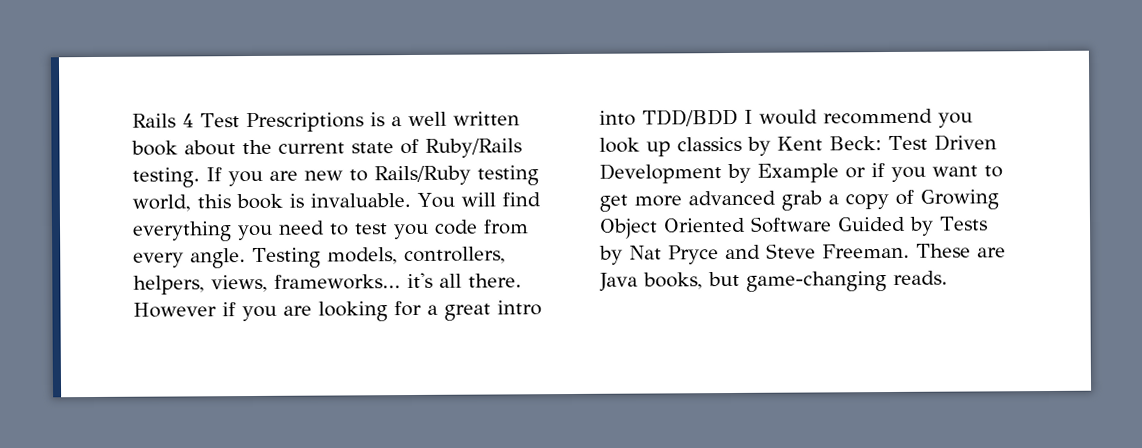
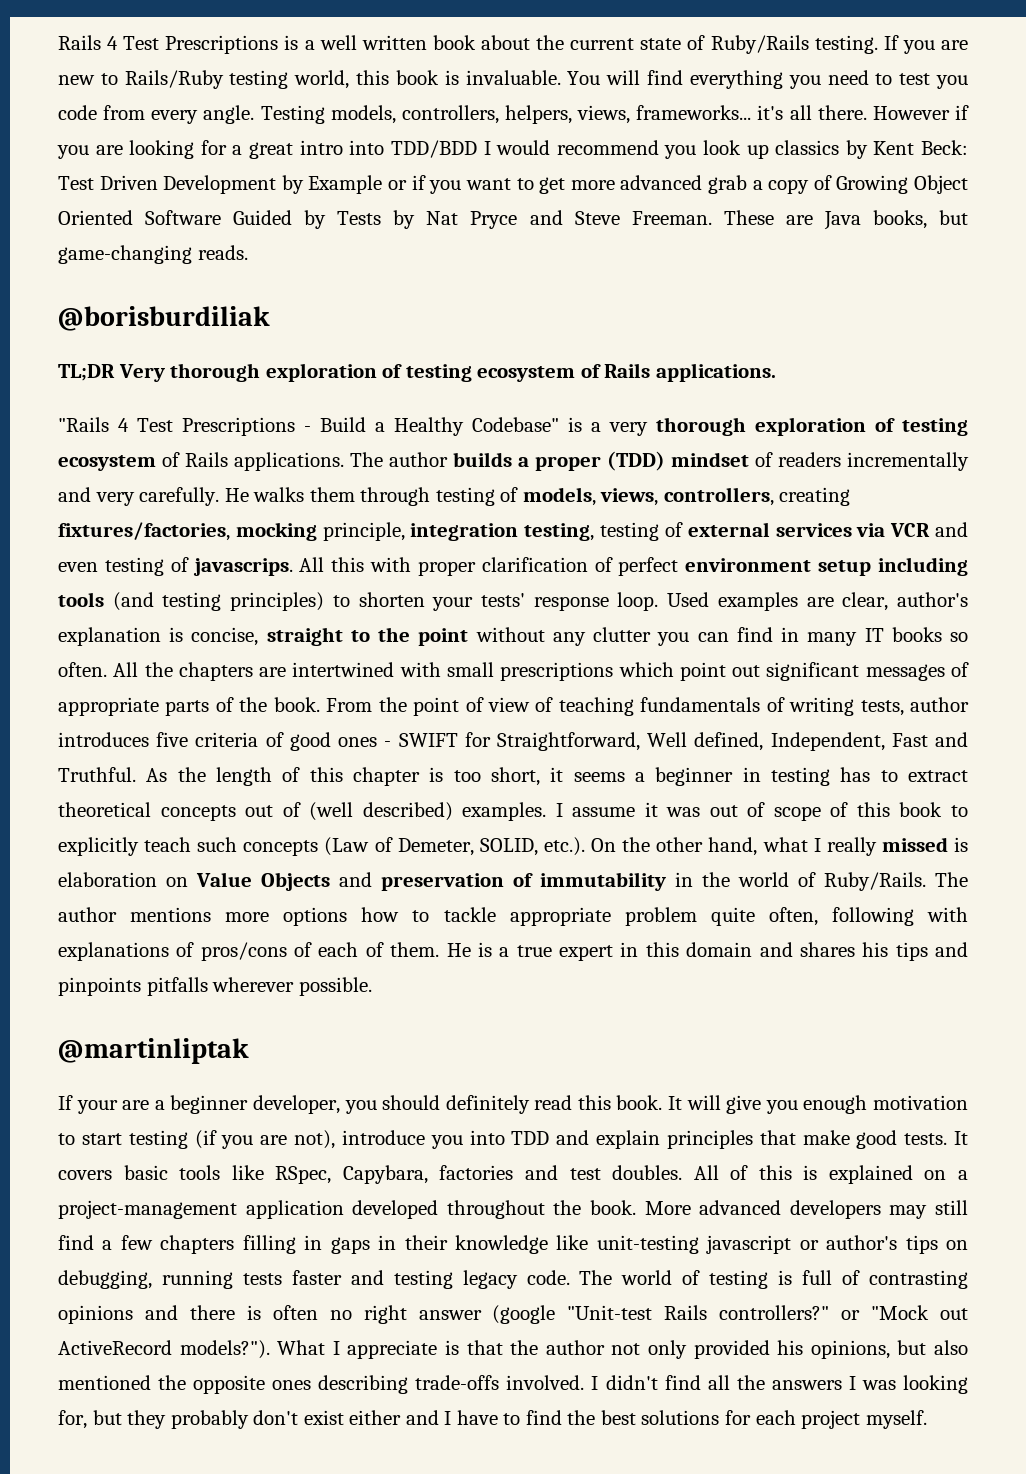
(948, 277) none -> [58,306,270,331] [58,363,776,382] [58,417,968,436] [58,451,969,471] [58,487,851,506] [58,522,969,541] [58,557,968,576] [58,592,968,611] [58,627,969,646] [58,662,970,681] [58,697,969,716] [58,732,968,751] [58,767,969,786] [58,802,968,821] [58,837,969,856] [58,872,968,891] [58,907,969,926] [58,942,968,961] [58,977,372,996] [58,1038,249,1064] [58,1095,969,1114] [58,1130,969,1149] [58,1165,968,1184] [58,1200,969,1219] [58,1235,968,1254] [58,1270,968,1289] [58,1305,969,1324] [58,1340,969,1359] [58,1375,969,1394] [58,1410,927,1429] // @borisburdiliak // TL;DR Very thorough exploration of testing ecosystem of Rails applications. // "Rails 4 Test Prescriptions - Build a Healthy Codebase" is a very thorough exploration of testing ecosystem of Rails applications. The author builds a proper (TDD) mindset of readers incrementally and very carefully. He walks them through testing of models, views, controllers, creating fixtures/factories, mocking principle, integration testing, testing of external services via VCR and even testing of javascrips. All this with proper clarification of perfect environment setup including tools (and testing principles) to shorten your tests' response loop. Used examples are clear, author's explanation is concise, straight to the point without any clutter you can find in many IT books so often. All the chapters are intertwined with small prescriptions which point out significant messages of appropriate parts of the book. From the point of view of teaching fundamentals of writing tests, author introduces five criteria of good ones - SWIFT for Straightforward, Well defined, Independent, Fast and Truthful. As the length of this chapter is too short, it seems a beginner in testing has to extract theoretical concepts out of (well described) examples. I assume it was out of scope of this book to explicitly teach such concepts (Law of Demeter, SOLID, etc.). On the other hand, what I really missed is elaboration on Value Objects and preservation of immutability in the world of Ruby/Rails. The author mentions more options how to tackle appropriate problem quite often, following with explanations of pros/cons of each of them. He is a true expert in this domain and shares his tips and pinpoints pitfalls wherever possible. // @martinliptak // If your are a beginner developer, you should definitely read this book. It will give you enough motivation to start testing (if you are not), introduce you into TDD and explain principles that make good tests. It covers basic tools like RSpec, Capybara, factories and test doubles. All of this is explained on a project-management application developed throughout the book. More advanced developers may still find a few chapters filling in gaps in their knowledge like unit-testing javascript or author's tips on debugging, running tests faster and testing legacy code. The world of testing is full of contrasting opinions and there is often no right answer (google "Unit-test Rails controllers?" or "Mock out ActiveRecord models?"). What I appreciate is that the author not only provided his opinions, but also mentioned the opposite ones describing trade-offs involved. I didn't find all the answers I was looking for, but they probably don't exist either and I have to find the best solutions for each project myself.

